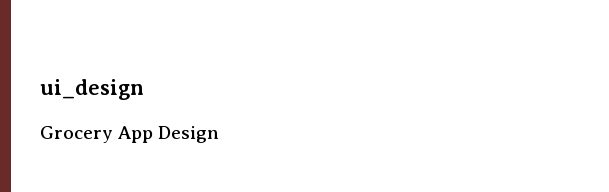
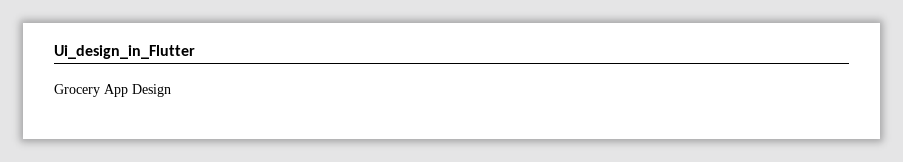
[40,79,144,100] ui_design -> [54,45,195,59] Ui_design_in_Flutter

